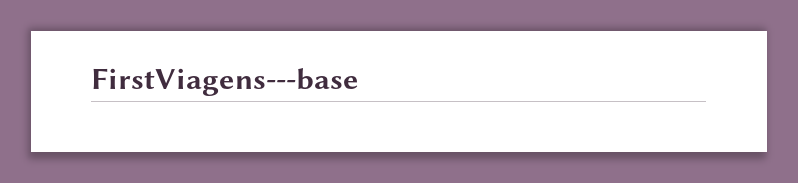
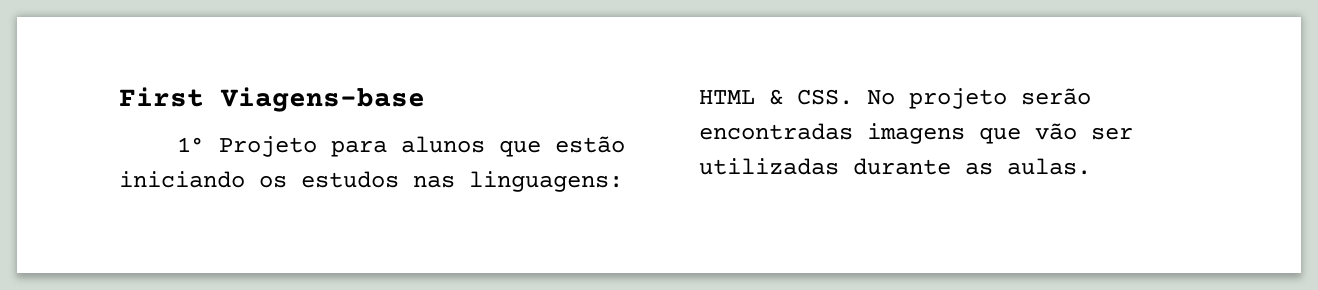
[91,68,359,96] FirstViagens---base -> [119,87,425,112] [176,136,625,157] [119,171,623,192] [699,88,1091,109] [699,123,1133,144] [699,158,1091,175] First Viagens-base // 1° Projeto para alunos que estão iniciando os estudos nas linguagens: HTML & CSS. No projeto serão encontradas imagens que vão ser utilizadas durante as aulas.

